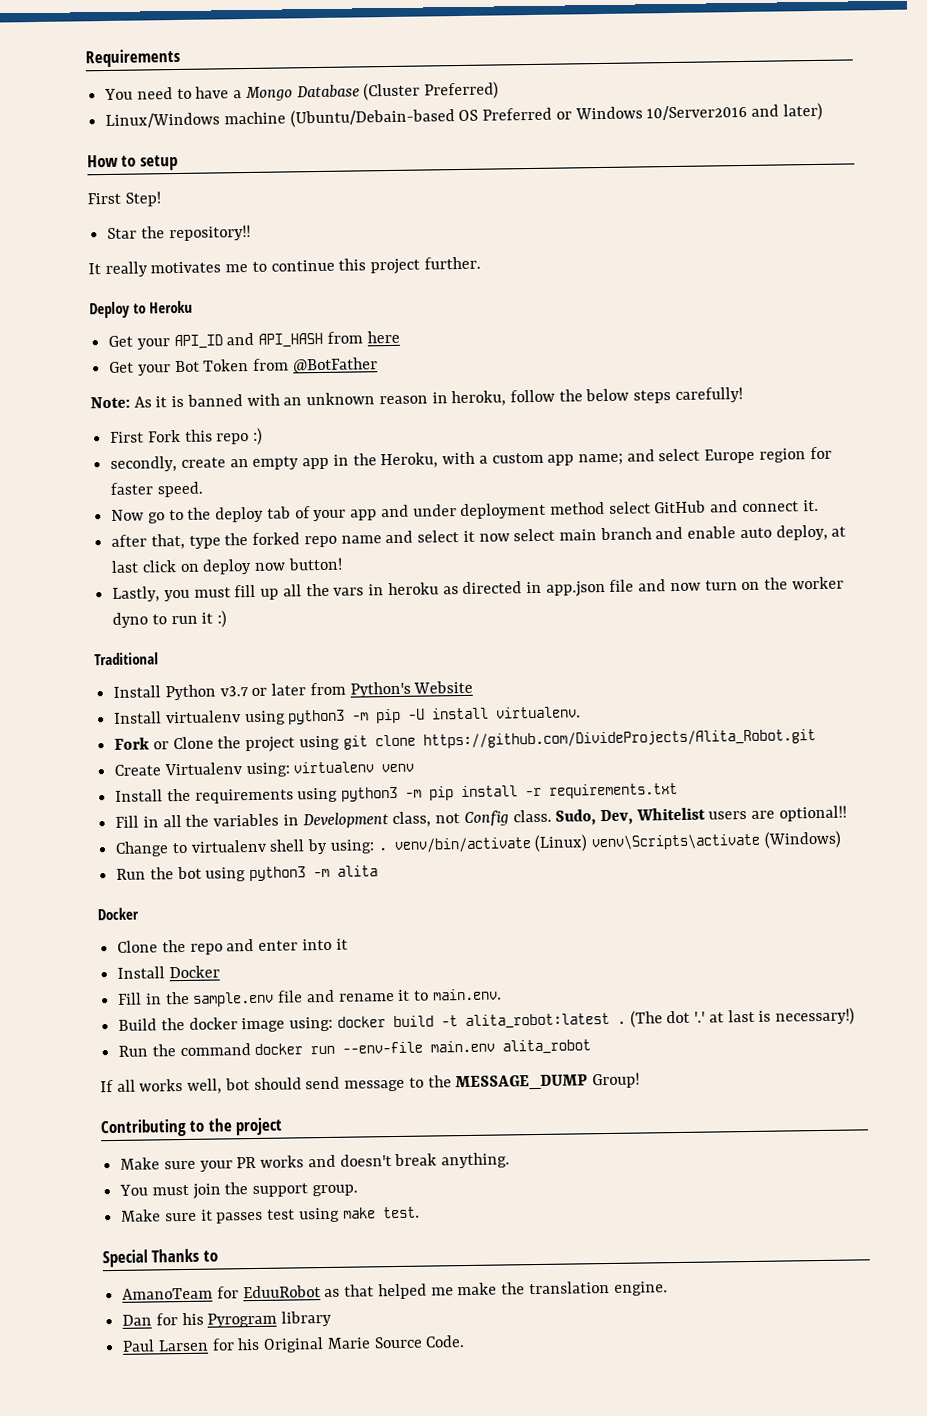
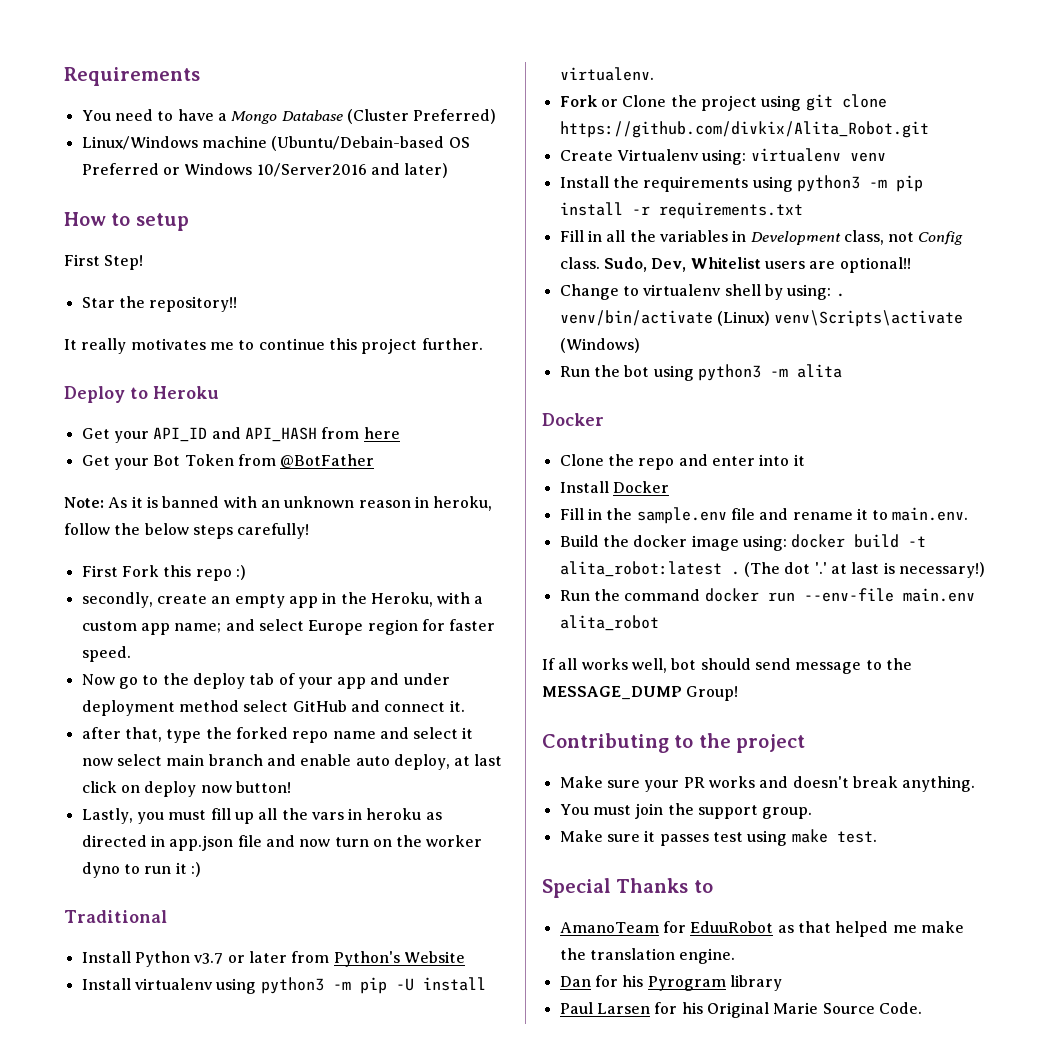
[422,729,816,749] https://github.com/DivideProjects/Alita_Robot.git -> [559,121,929,138] https://github.com/divkix/Alita_Robot.git

